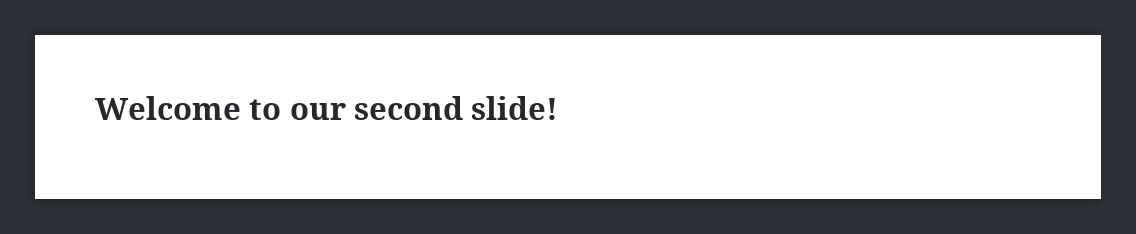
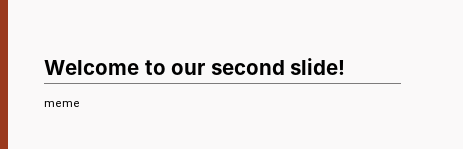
(559, 108) none -> [44,101,80,107] // meme

